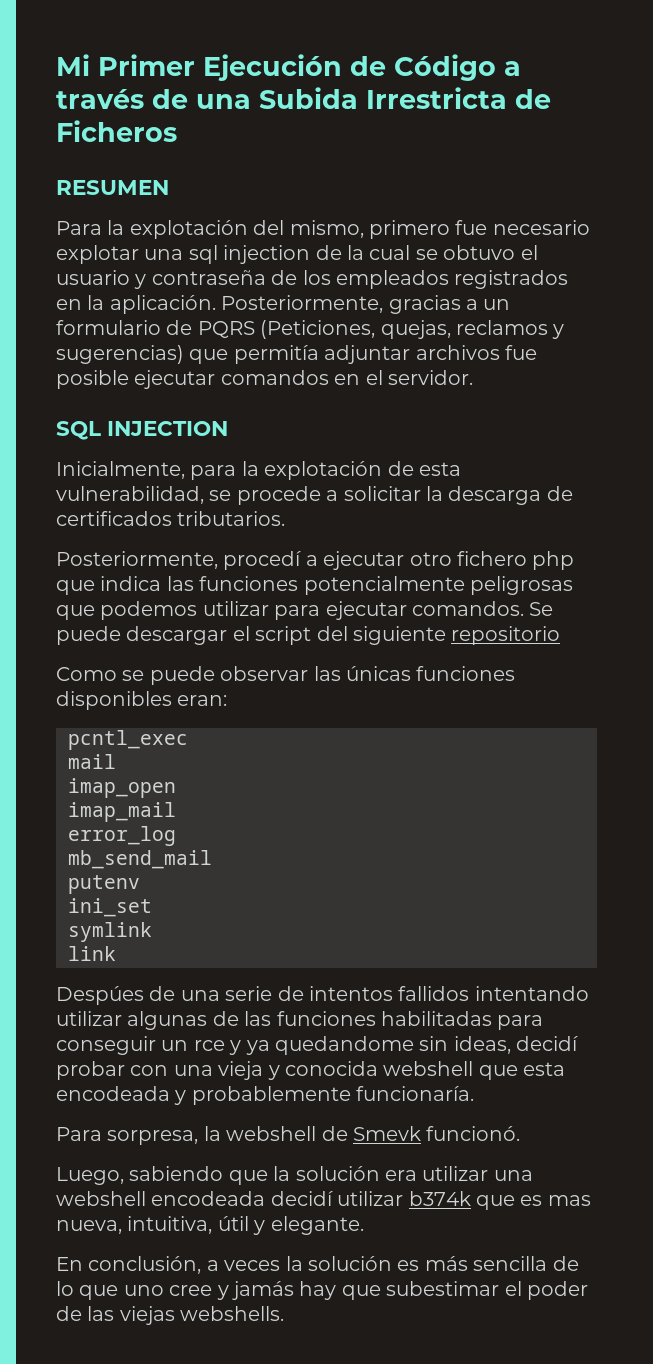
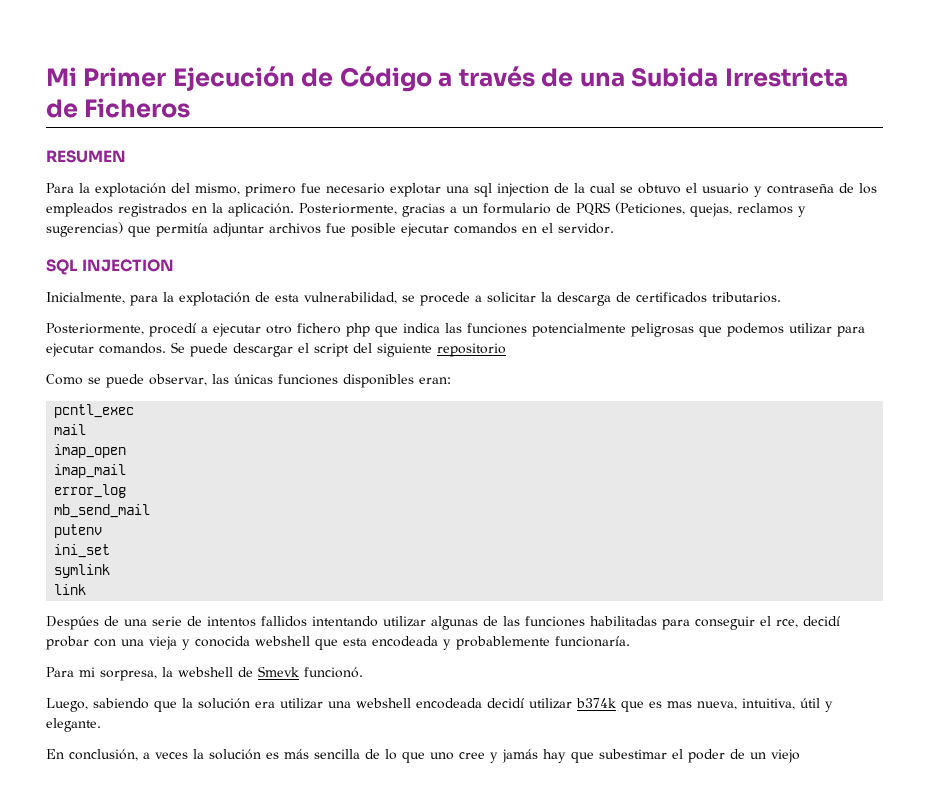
[220,666,309,681] observar -> [149,374,207,386] observar,
[161,1036,511,1055] un rce y ya quedandome sin ideas, -> [760,616,798,628] el rce,
(102, 1134) none -> [79,667,95,677] mi
[87,1306,285,1325] las viejas webshells. -> [750,749,800,763] un viejo

